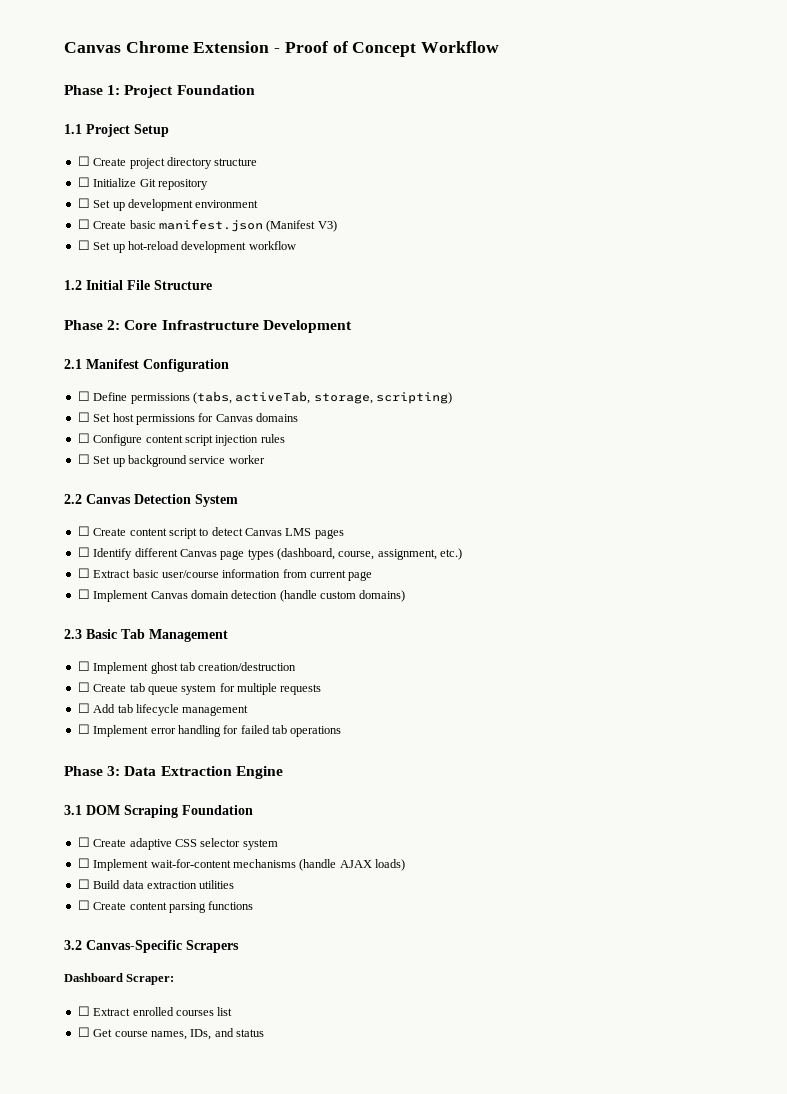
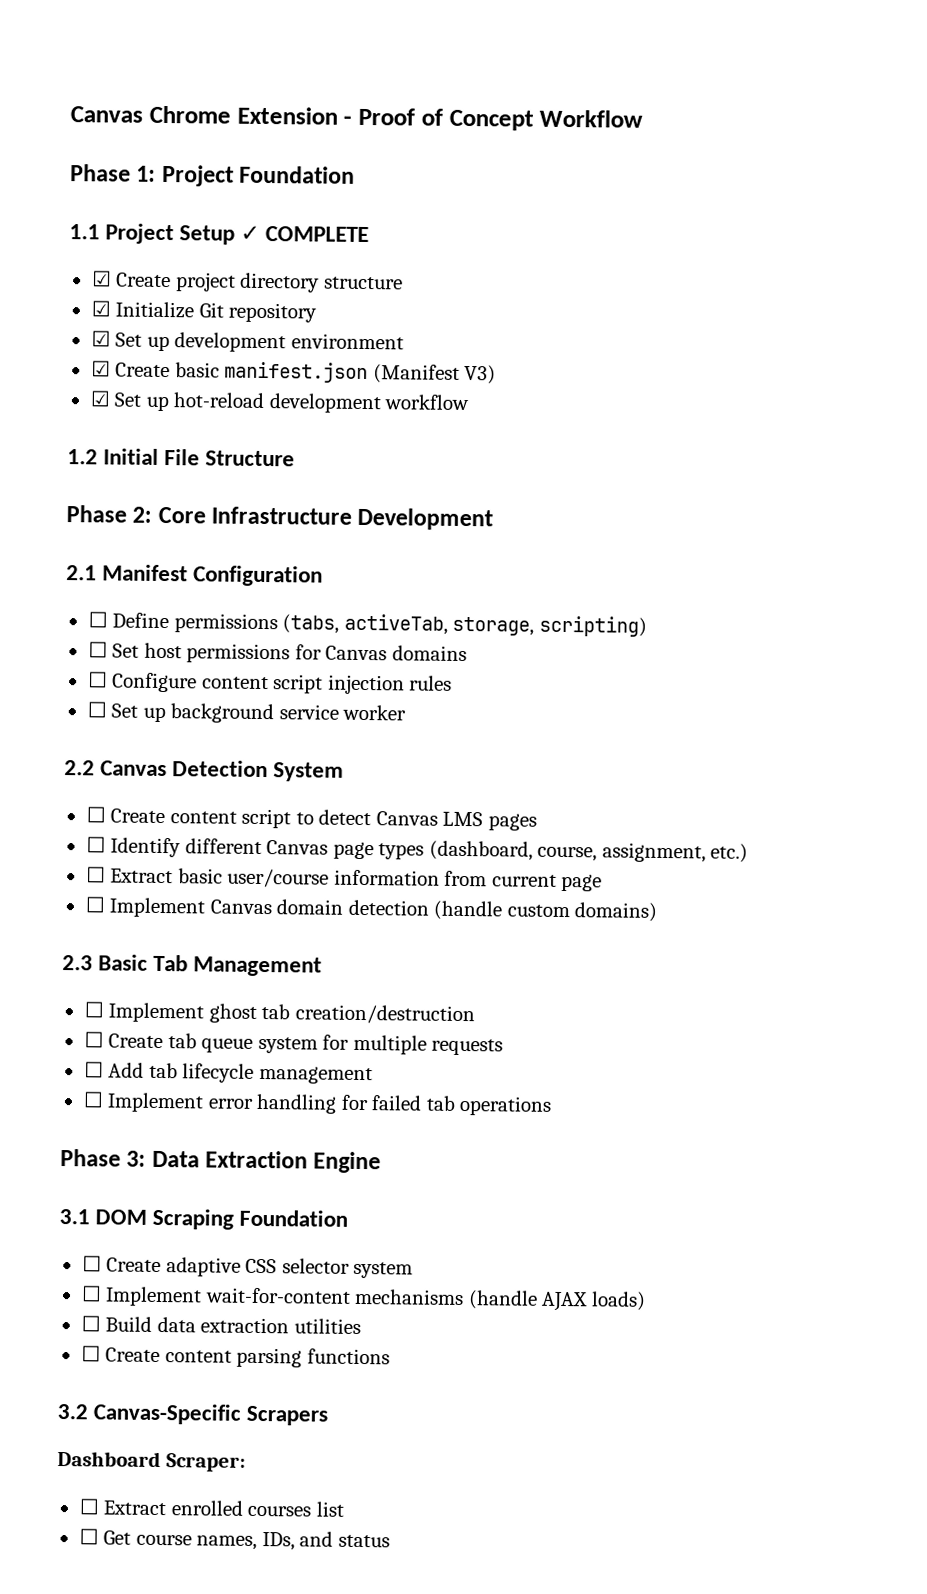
[77,156,90,166] // ☐ -> [240,225,370,243] [91,270,112,287] ✓ COMPLETE // ☑
[77,177,90,187] ☐ -> [90,300,111,317] ☑
[77,198,90,208] ☐ -> [90,330,111,347] ☑
[77,219,90,229] ☐ -> [90,360,111,377] ☑
[77,240,90,250] ☐ -> [89,390,111,407] ☑

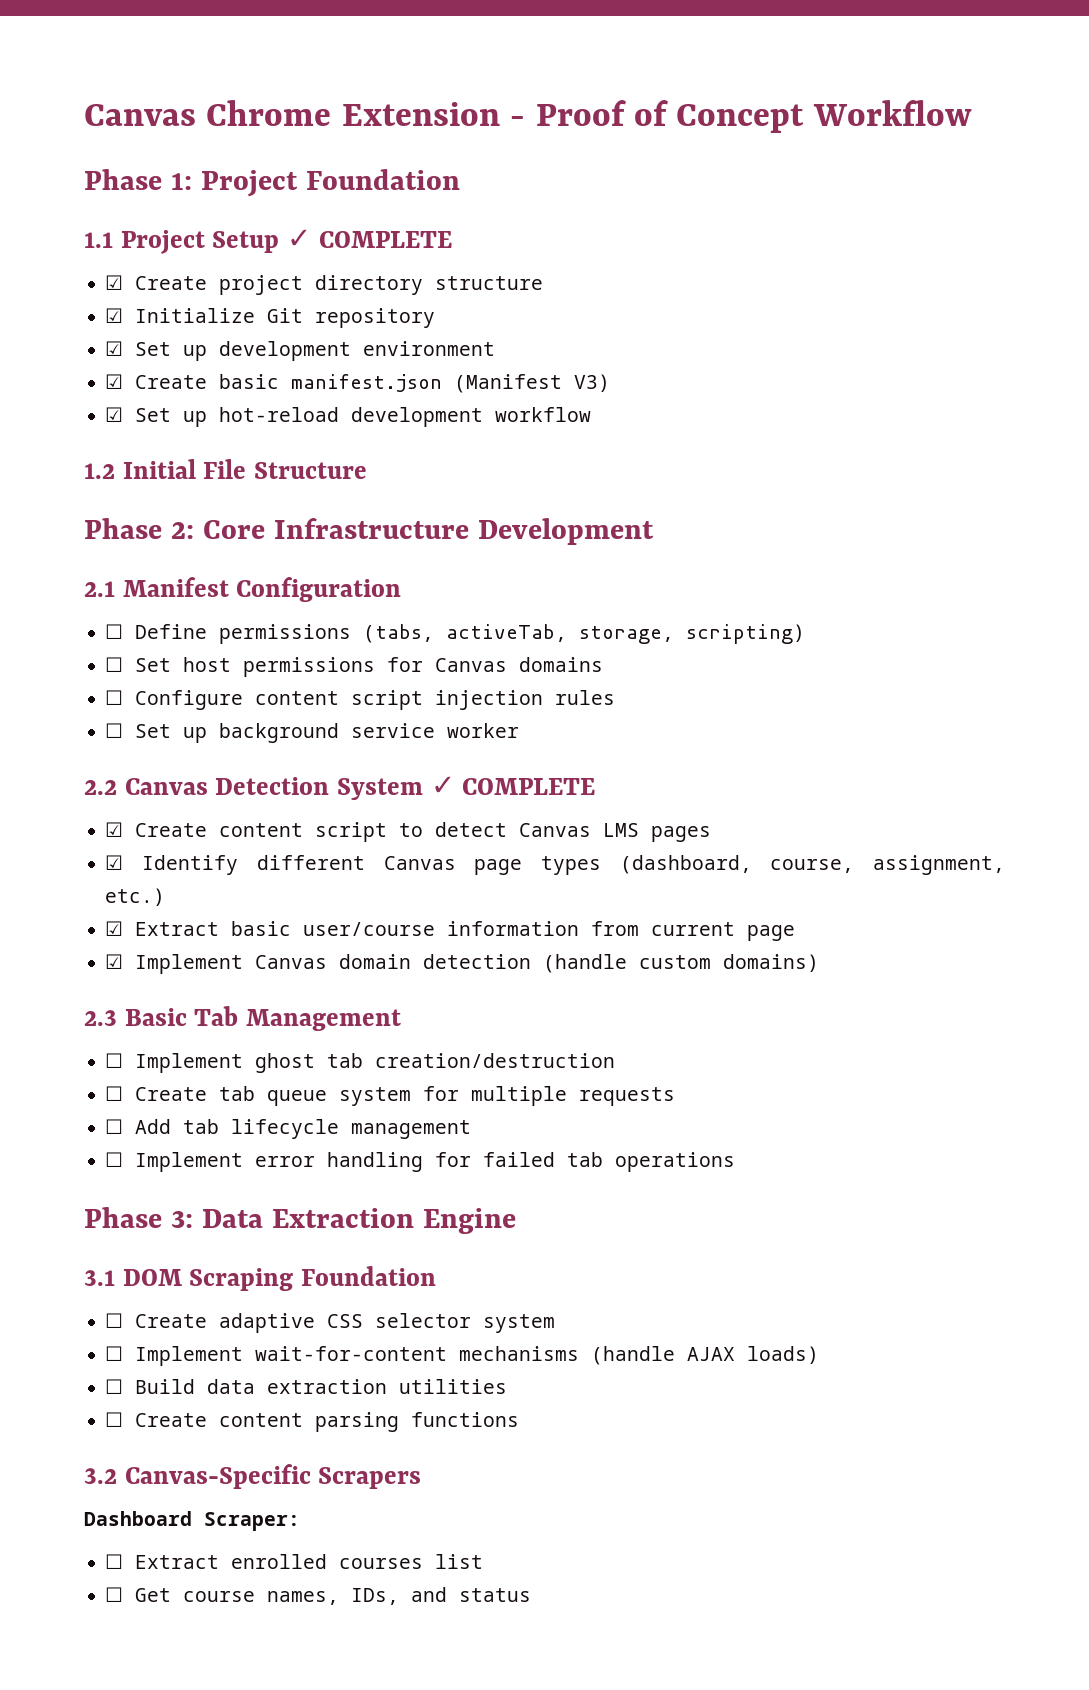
[85,806,106,823] // ☐ -> [430,776,596,795] [105,822,124,837] ✓ COMPLETE // ☑
[85,836,106,853] ☐ -> [105,855,124,870] ☑
[85,866,106,883] ☐ -> [105,921,124,936] ☑
[84,896,105,913] ☐ -> [105,954,124,969] ☑

